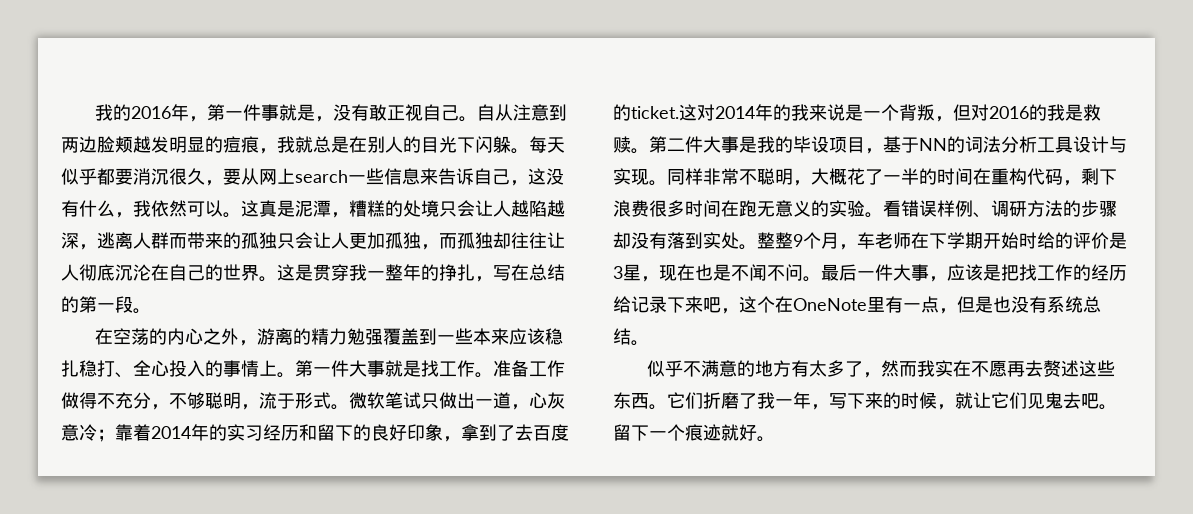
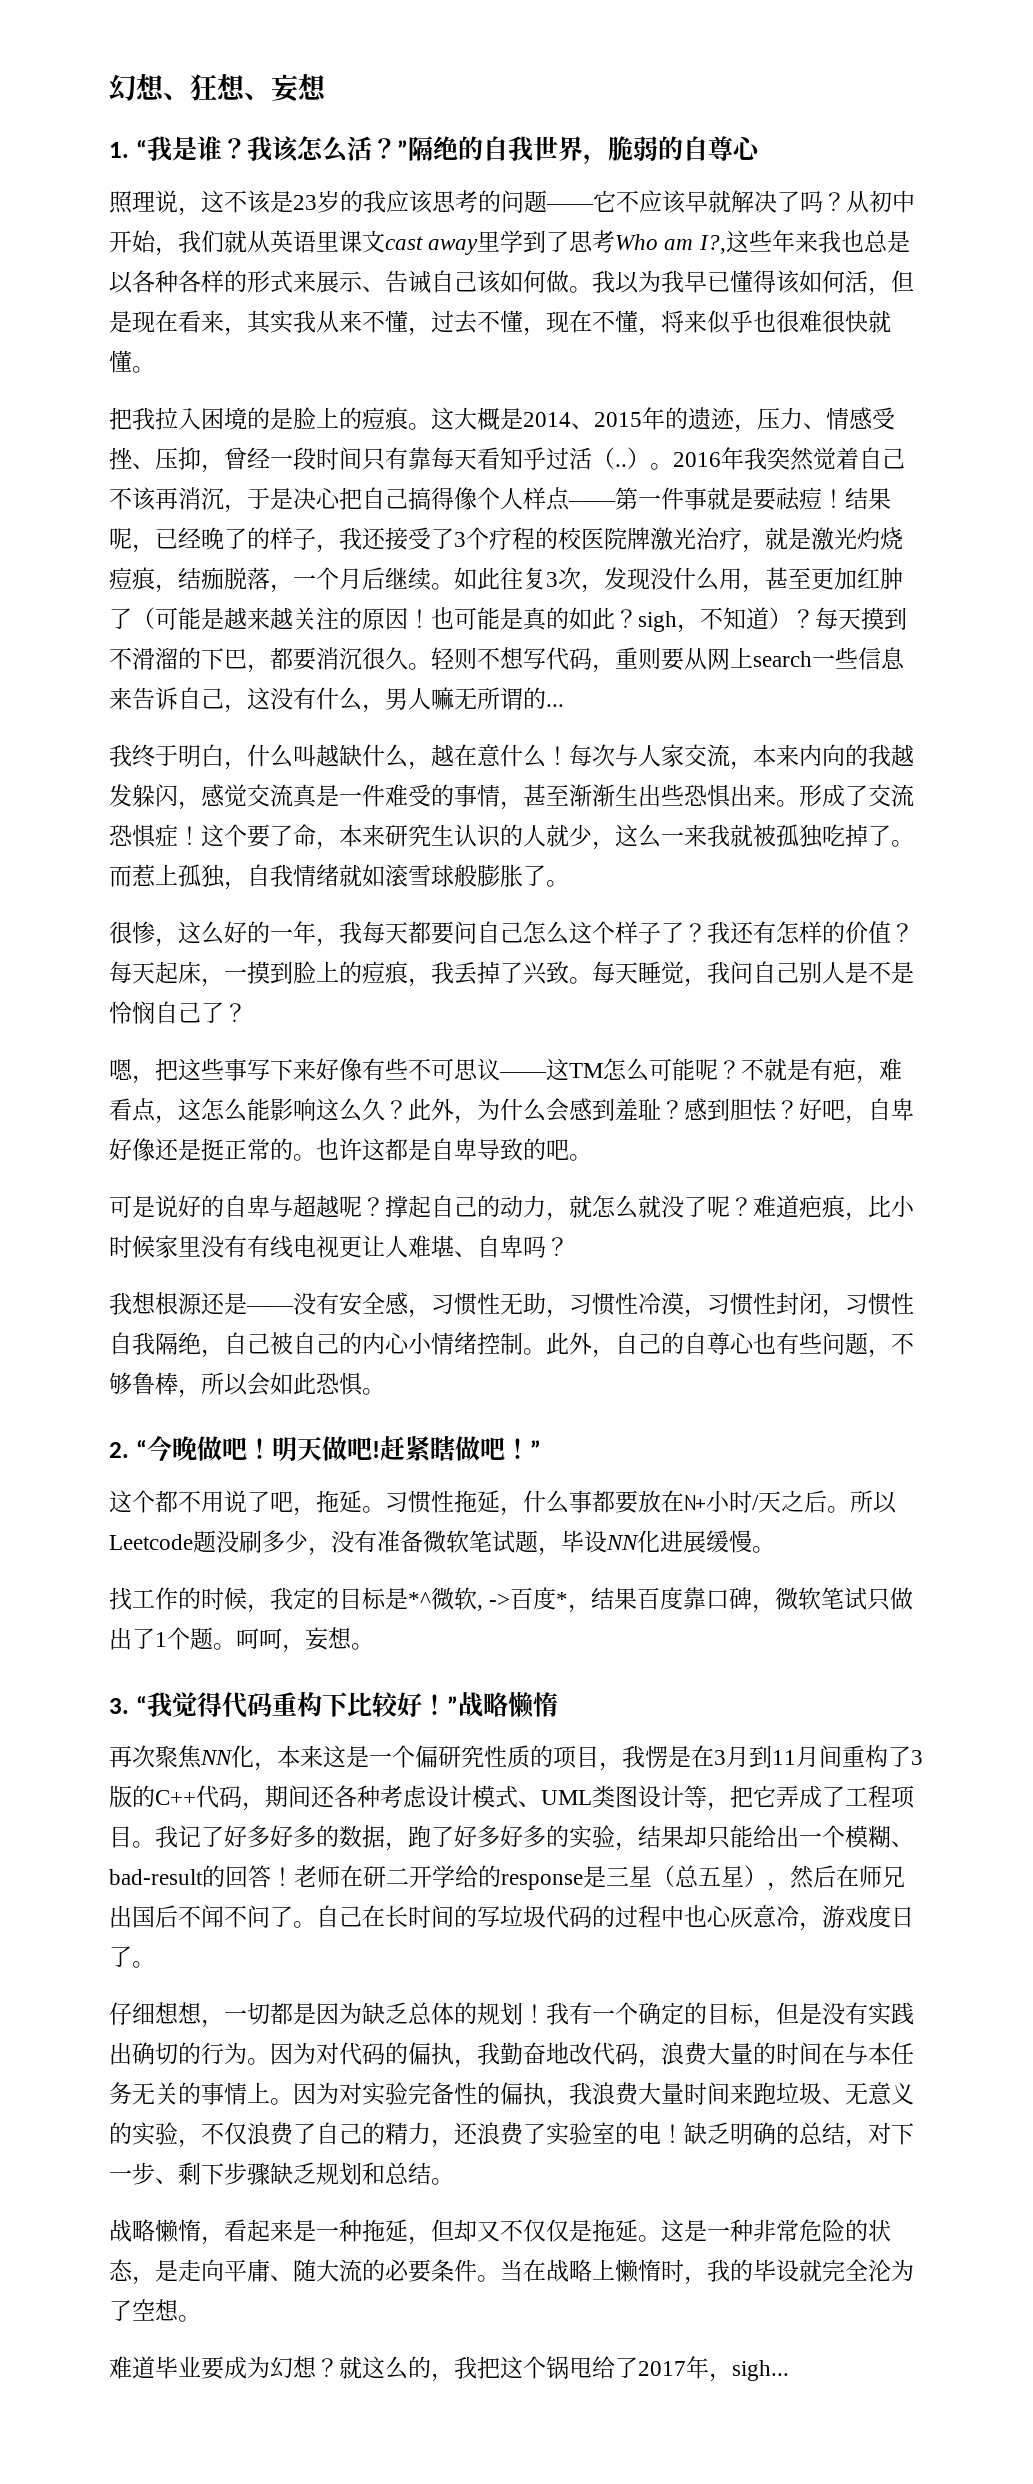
[95,104,568,122] [61,136,565,154] [61,168,223,186] 我的2016年，第一件事就是，没有敢正视自己。自从注意到两边脸颊越发明显的痘痕，我就总是在别人的目光下闪躲。每天似乎都要消沉很久， -> [109,73,327,102] [109,136,762,165] [109,190,915,216] [109,230,910,256] [109,270,914,296] [109,310,891,336] [109,350,155,373] [109,407,895,433] [109,447,905,473] [109,487,891,513] [109,527,903,553] [109,567,903,593] [109,607,907,633] [109,647,661,673] 幻想、狂想、妄想 // 1. “我是谁？我该怎么活？”隔绝的自我世界，脆弱的自尊心 // 照理说，这不该是23岁的我应该思考的问题——它不应该早就解决了吗？从初中开始，我们就从英语里课文cast away里学到了思考Who am I?,这些年来我也总是以各种各样的形式来展示、告诫自己该如何做。我以为我早已懂得该如何活，但是现在看来，其实我从来不懂，过去不懂，现在不懂，将来似乎也很难很快就懂。 // 把我拉入困境的是脸上的痘痕。这大概是2014、2015年的遗迹，压力、情感受挫、压抑，曾经一段时间只有靠每天看知乎过活（..）。2016年我突然觉着自己不该再消沉，于是决心把自己搞得像个人样点——第一件事就是要祛痘！结果呢，已经晚了的样子，我还接受了3个疗程的校医院牌激光治疗，就是激光灼烧痘痕，结痂脱落，一个月后继续。如此往复3次，发现没什么用，甚至更加红肿了（可能是越来越关注的原因！也可能是真的如此？sigh，不知道）？每天摸到不滑溜的下巴，都要消沉很久。轻则不想写代码，重则
[133,200,565,218] [61,232,565,250] [61,264,565,282] [61,296,151,314] [95,328,564,346] [61,360,565,378] [61,392,565,410] [61,424,569,442] [613,104,1101,122] [613,136,1127,154] [613,168,1117,186] [613,200,1117,218] [613,232,1127,250] [613,264,1127,282] [613,296,1101,314] [613,328,649,346] [647,360,1116,378] [613,392,1117,410] [613,424,775,442] 我依然可以。这真是泥潭，糟糕的处境只会让人越陷越深，逃离人群而带来的孤独只会让人更加孤独，而孤独却往往让人彻底沉沦在自己的世界。这是贯穿我一整年的挣扎，写在总结的第一段。 // 在空荡的内心之外，游离的精力勉强覆盖到一些本来应该稳扎稳打、全心投入的事情上。第一件大事就是找工作。准备工作做得不充分，不够聪明，流于形式。微软笔试只做出一道，心灰意冷；靠着2014年的实习经历和留下的良好印象，拿到了去百度的ticket.这对2014年的我来说是一个背叛，但对2016的我是救赎。第二件大事是我的毕设项目，基于NN的词法分析工具设计与实现。同样非常不聪明，大概花了一半的时间在重构代码，剩下浪费很多时间在跑无意义的实验。看错误样例、调研方法的步骤却没有落到实处。整整9个月，车老师在下学期开始时给的评价是3星，现在也是不闻不问。最后一件大事，应该是把找工作的经历给记录下来吧，这个在OneNote里有一点，但是也没有系统总结。 // 似乎不满意的地方有太多了，然而我实在不愿再去赘述这些东西。它们折磨了我一年，写下来的时候，就让它们见鬼去吧。留下一个痕迹就好。 -> [385,687,564,710] [109,744,914,770] [109,784,914,810] [109,824,914,850] [109,864,569,890] [109,921,914,947] [109,961,914,987] [109,1001,247,1024] [109,1058,902,1084] [109,1098,914,1124] [109,1138,592,1161] [109,1195,915,1221] [109,1235,569,1258] [109,1292,914,1318] [109,1332,914,1358] [109,1372,385,1398] [109,1436,541,1462] [109,1490,897,1516] [109,1530,775,1556] [109,1587,914,1613] [109,1627,374,1653] [109,1691,558,1718] [109,1745,923,1771] [109,1785,915,1811] [109,1825,914,1851] [109,1865,905,1891] [109,1905,914,1931] [109,1946,155,1968] [109,2002,914,2028] [109,2042,914,2068] [109,2082,914,2108] [109,2122,914,2148] [109,2162,454,2185] [109,2219,891,2245] [109,2259,914,2285] [109,2299,201,2322] [109,2356,789,2382] 男人嘛无所谓的... // 我终于明白，什么叫越缺什么，越在意什么！每次与人家交流，本来内向的我越发躲闪，感觉交流真是一件难受的事情，甚至渐渐生出些恐惧出来。形成了交流恐惧症！这个要了命，本来研究生认识的人就少，这么一来我就被孤独吃掉了。而惹上孤独，自我情绪就如滚雪球般膨胀了。 // 很惨，这么好的一年，我每天都要问自己怎么这个样子了？我还有怎样的价值？每天起床，一摸到脸上的痘痕，我丢掉了兴致。每天睡觉，我问自己别人是不是怜悯自己了？ // 嗯，把这些事写下来好像有些不可思议——这TM怎么可能呢？不就是有疤，难看点，这怎么能影响这么久？此外，为什么会感到羞耻？感到胆怯？好吧，自卑好像还是挺正常的。也许这都是自卑导致的吧。 // 可是说好的自卑与超越呢？撑起自己的动力，就怎么就没了呢？难道疤痕，比小时候家里没有有线电视更让人难堪、自卑吗？ // 我想根源还是——没有安全感，习惯性无助，习惯性冷漠，习惯性封闭，习惯性自我隔绝，自己被自己的内心小情绪控制。此外，自己的自尊心也有些问题，不够鲁棒，所以会如此恐惧。 // 2. “今晚做吧！明天做吧!赶紧瞎做吧！” // 这个都不用说了吧，拖延。习惯性拖延，什么事都要放在N+小时/天之后。所以Leetcode题没刷多少，没有准备微软笔试题，毕设NN化进展缓慢。 // 找工作的时候，我定的目标是*^微软, ->百度*，结果百度靠口碑，微软笔试只做出了1个题。呵呵，妄想。 // 3. “我觉得代码重构下比较好！”战略懒惰 // 再次聚焦NN化，本来这是一个偏研究性质的项目，我愣是在3月到11月间重构了3版的C++代码，期间还各种考虑设计模式、UML类图设计等，把它弄成了工程项目。我记了好多好多的数据，跑了好多好多的实验，结果却只能给出一个模糊、bad-result的回答！老师在研二开学给的response是三星（总五星），然后在师兄出国后不闻不问了。自己在长时间的写垃圾代码的过程中也心灰意冷，游戏度日了。 // 仔细想想，一切都是因为缺乏总体的规划！我有一个确定的目标，但是没有实践出确切的行为。因为对代码的偏执，我勤奋地改代码，浪费大量的时间在与本任务无关的事情上。因为对实验完备性的偏执，我浪费大量时间来跑垃圾、无意义的实验，不仅浪费了自己的精力，还浪费了实验室的电！缺乏明确的总结，对下一步、剩下步骤缺乏规划和总结。 // 战略懒惰，看起来是一种拖延，但却又不仅仅是拖延。这是一种非常危险的状态，是走向平庸、随大流的必要条件。当在战略上懒惰时，我的毕设就完全沦为了空想。 // 难道毕业要成为幻想？就这么的，我把这个锅甩给了2017年，sigh...

